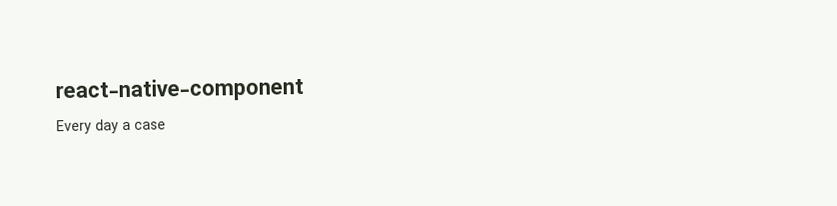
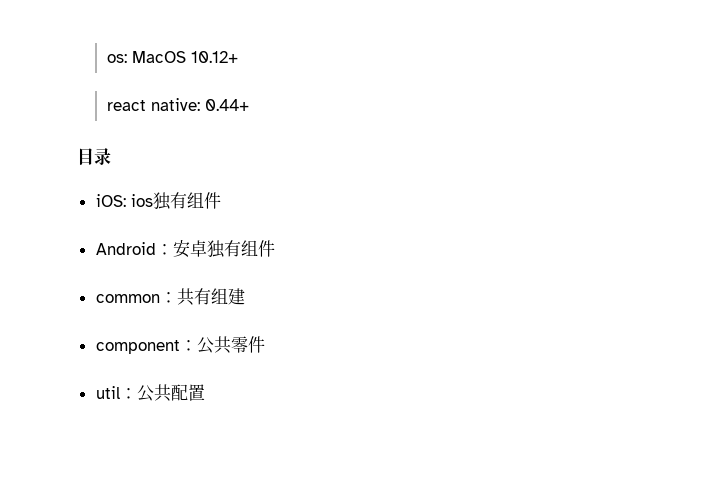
[55,76,304,104] [56,119,166,135] react-native-component // Every day a case -> [106,51,238,63] [106,98,249,111] [77,148,111,165] [95,192,221,210] [95,240,275,258] [95,288,245,306] [95,336,265,354] [95,384,205,402] os: MacOS 10.12+ // react native: 0.44+ // 目录 // iOS: ios独有组件 // Android：安卓独有组件 // common：共有组建 // component：公共零件 // util：公共配置

